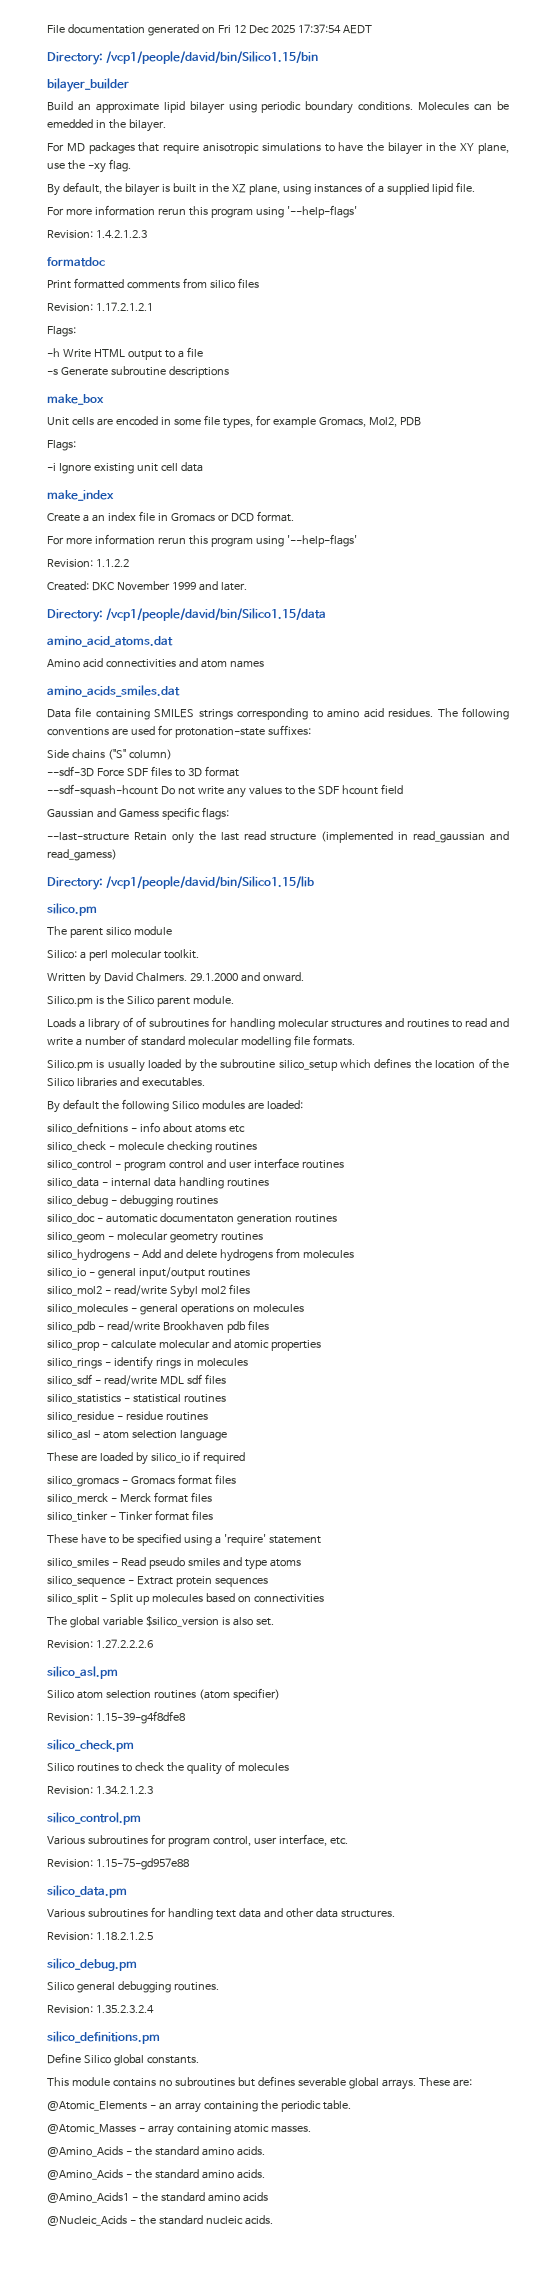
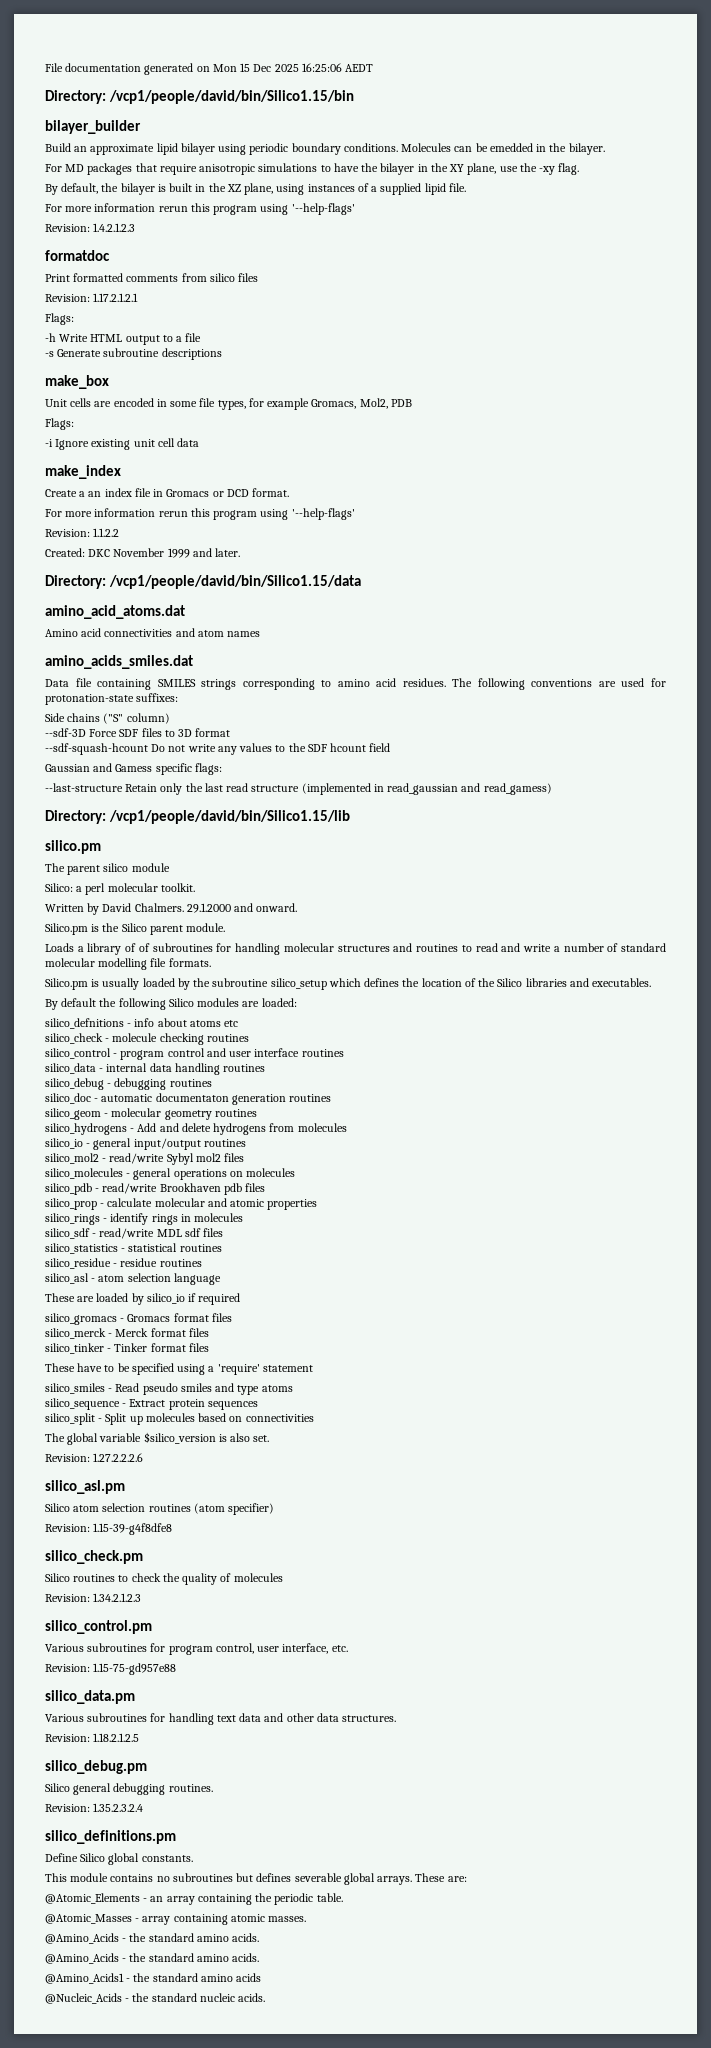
[217,25,246,33] Fri 12 -> [212,63,251,72] Mon 15
[297,24,341,33] 17:37:54 -> [301,63,342,72] 16:25:06

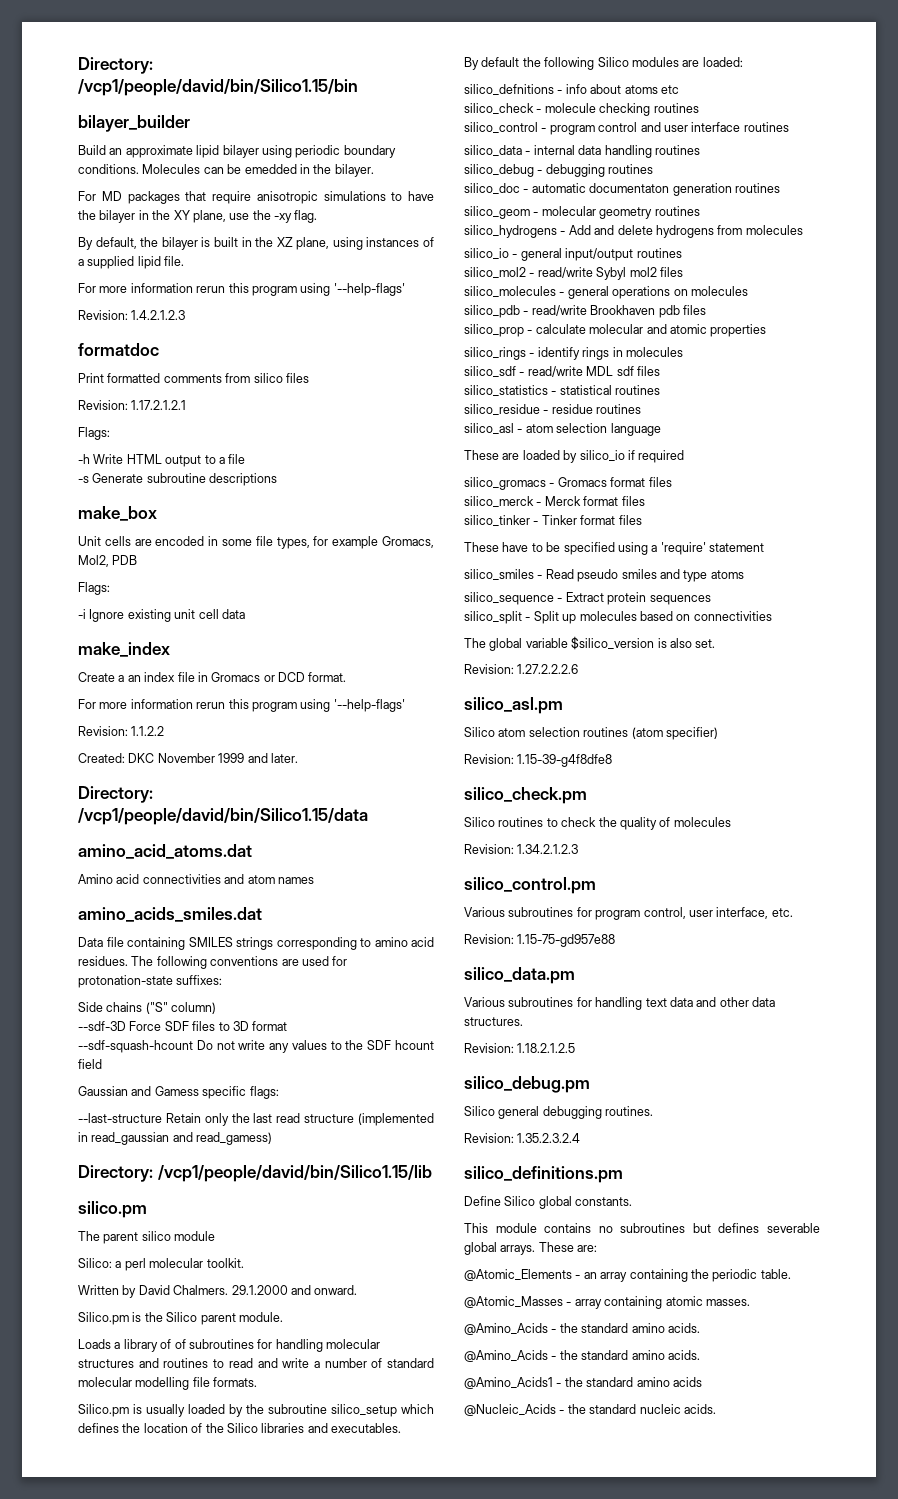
[45,63,374,75] File documentation generated on Mon 15 Dec 2025 16:25:06 AEDT // -> (78, 65) none

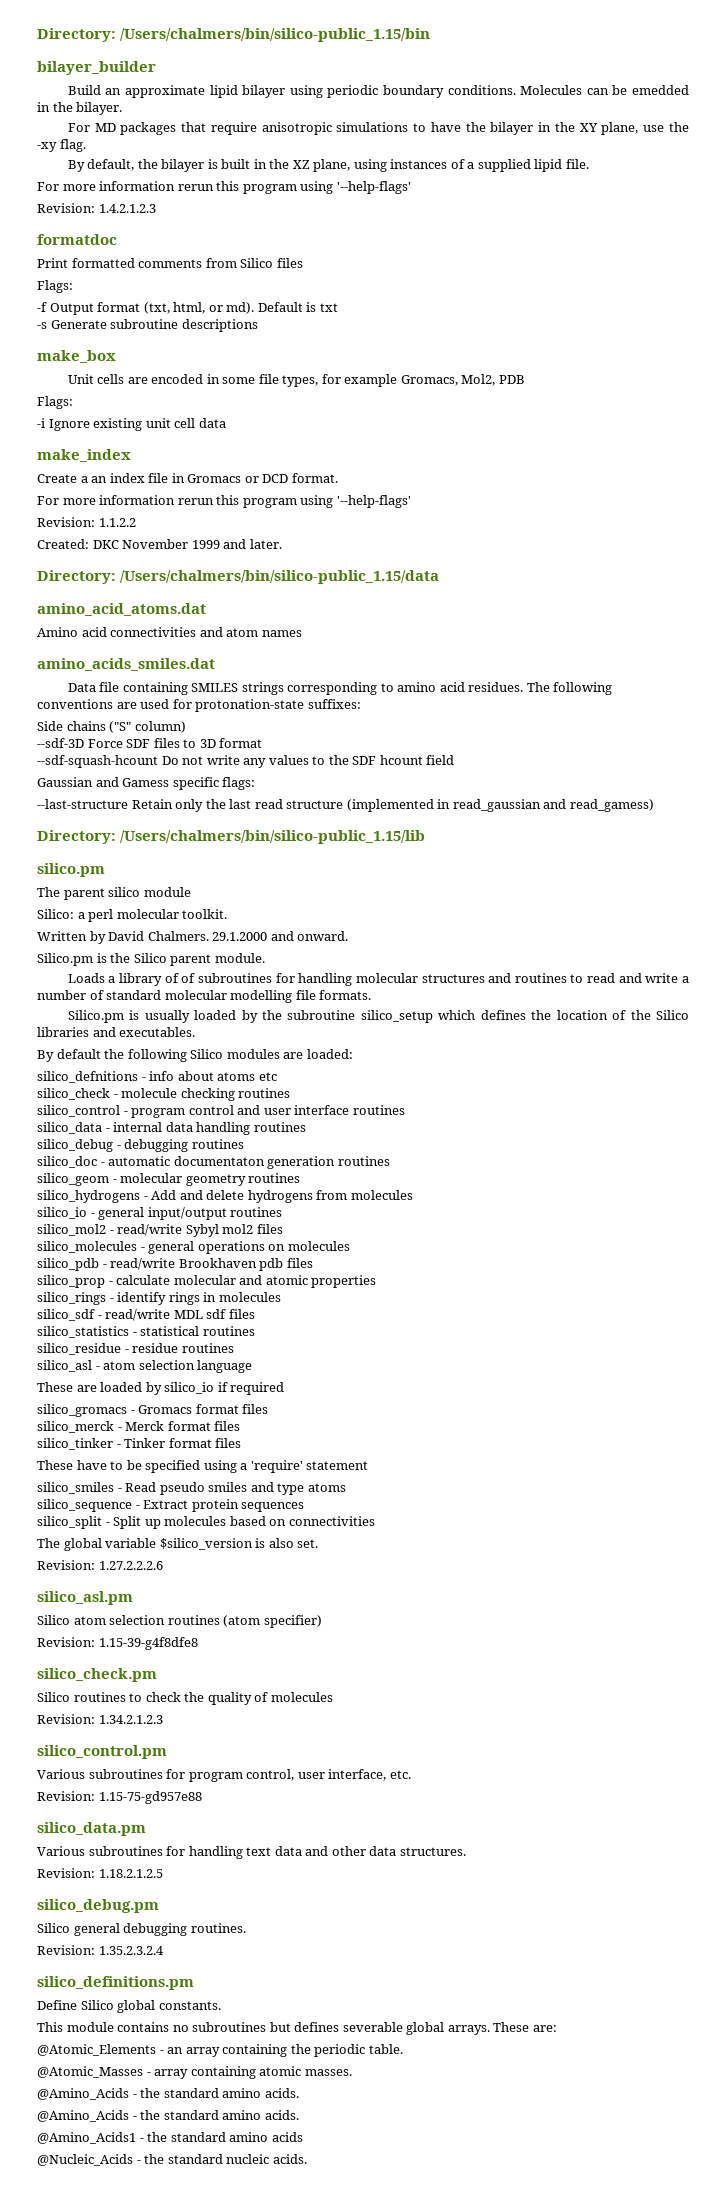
[78,57,153,74] [78,79,358,96] Directory: /vcp1/people/david/bin/Silico1.15/bin -> [37,28,431,42] Directory: /Users/chalmers/bin/silico-public_1.15/bin
[253,373,309,383] [78,400,187,410] [78,427,110,440] [78,454,246,467] silico files // Revision: 1.17.2.1.2.1 // Flags: // -h Write HTML output to a file -> [240,258,303,268] [37,280,73,293] [37,302,338,315] Silico files // Flags: // -f Output format (txt, html, or md). Default is txt
[78,808,368,825] /vcp1/people/david/bin/Silico1.15/data -> [120,570,440,584] /Users/chalmers/bin/silico-public_1.15/data
[157,1165,432,1182] /vcp1/people/david/bin/Silico1.15/lib -> [120,830,426,844] /Users/chalmers/bin/silico-public_1.15/lib

